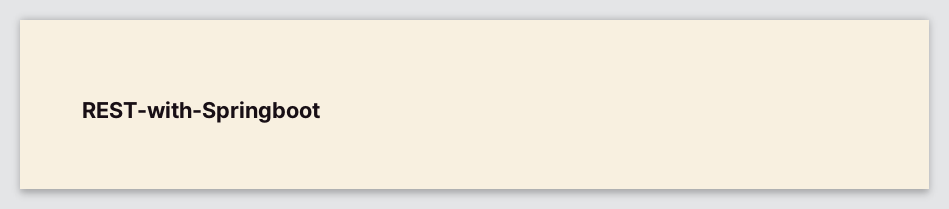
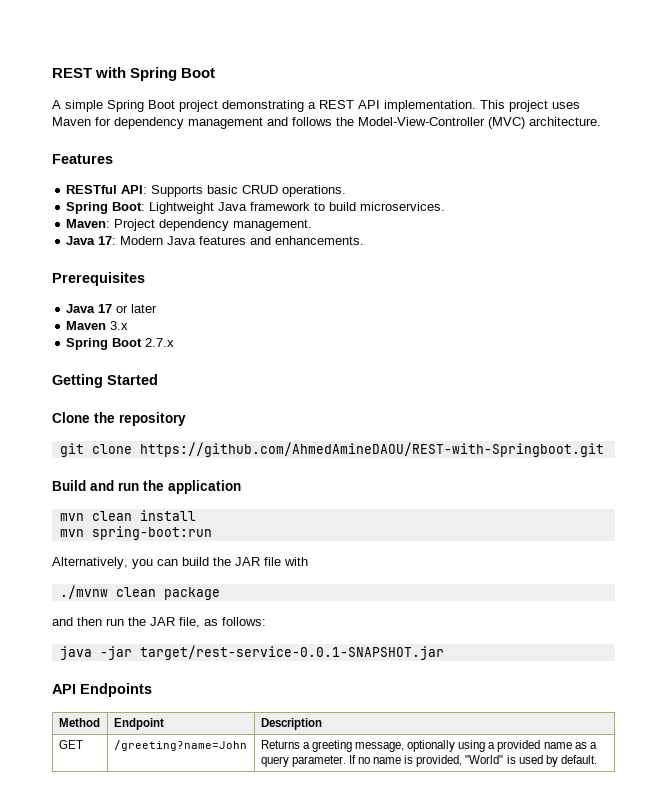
[82,101,320,123] REST-with-Springboot -> [52,67,216,81] [52,100,580,112] [52,117,601,129] [52,154,113,164] [66,185,347,197] [66,202,446,214] [66,219,313,231] [66,236,365,245] [52,272,145,286] [66,304,158,313] [66,321,129,330] [66,338,175,350] [52,374,158,388] [52,412,186,426] [59,442,604,457] [52,480,241,494] [59,510,196,521] [59,526,212,540] [52,557,308,569] [59,585,220,600] [52,617,266,628] [59,645,444,660] [52,683,152,697] [58,718,100,727] [113,718,164,730] [260,718,322,730] [58,740,83,749] [113,740,247,751] [260,740,597,752] [260,755,597,767] REST with Spring Boot // A simple Spring Boot project demonstrating a REST API implementation. This project uses Maven for dependency management and follows the Model-View-Controller (MVC) architecture. // Features // RESTful API: Supports basic CRUD operations. // Spring Boot: Lightweight Java framework to build microservices. // Maven: Project dependency management. // Java 17: Modern Java features and enhancements. // Prerequisites // Java 17 or later // Maven 3.x // Spring Boot 2.7.x // Getting Started // Clone the repository // git clone https://github.com/AhmedAmineDAOU/REST-with-Springboot.git // Build and run the application // mvn clean install // mvn spring-boot:run // Alternatively, you can build the JAR file with // ./mvnw clean package // and then run the JAR file, as follows: // java -jar target/rest-service-0.0.1-SNAPSHOT.jar // API Endpoints // Method | Endpoint | Description // GET | /greeting?name=John | Returns a greeting message, optionally using a provided name as a query parameter. If no name is provided, "World" is used by default.

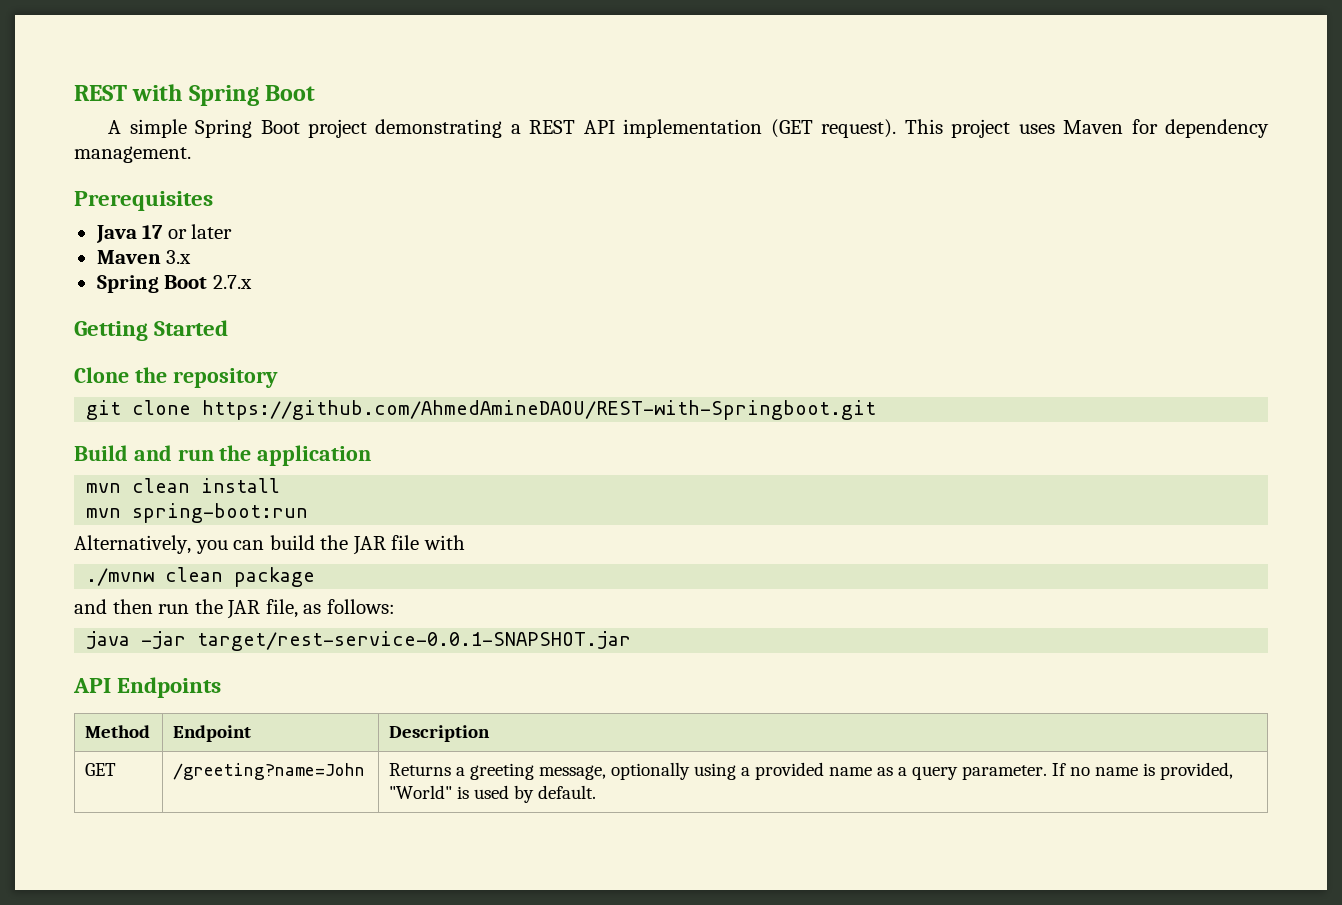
[384,100,476,112] implementation. -> [623,119,897,138] implementation (GET request).
[188,117,601,129] [52,154,113,164] [66,185,347,197] [66,202,446,214] [66,219,313,231] [66,236,365,245] management and follows the Model-View-Controller (MVC) architecture. // Features // RESTful API: Supports basic CRUD operations. // Spring Boot: Lightweight Java framework to build microservices. // Maven: Project dependency management. // Java 17: Modern Java features and enhancements. -> [74,146,191,163] management.

